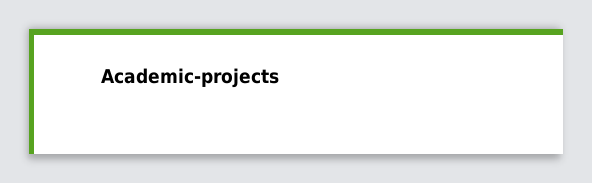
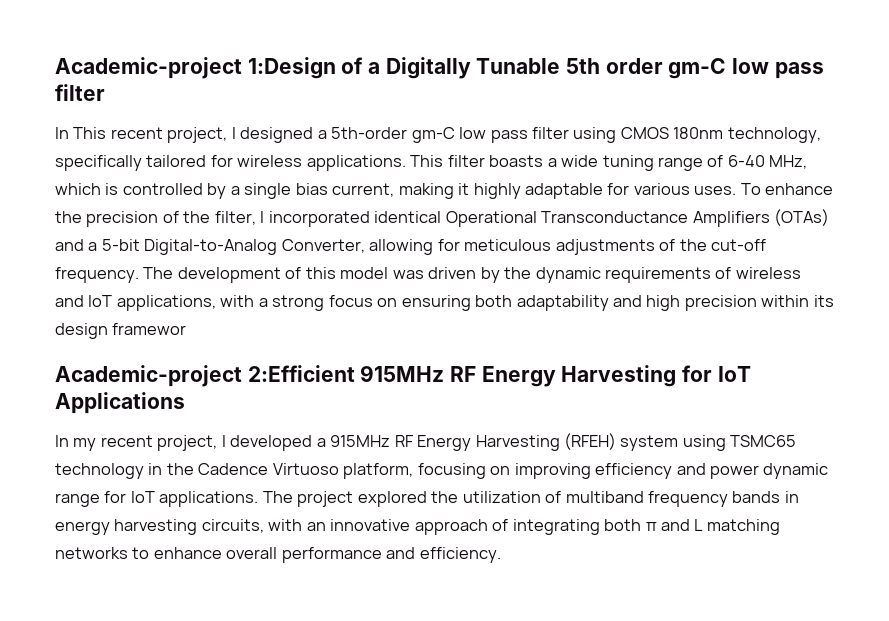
[101,68,279,88] Academic-projects -> [55,57,824,79] [55,84,105,101] [55,127,821,143] [55,155,808,171] [55,183,834,199] [55,209,830,227] [55,239,767,255] [55,267,801,283] [55,295,834,311] [55,323,187,339] [55,365,751,387] [55,392,185,414] [55,433,797,451] [55,463,829,479] [55,491,799,507] [55,519,780,535] [55,547,501,563] Academic-project 1:Design of a Digitally Tunable 5th order gm-C low pass filter // In This recent project, I designed a 5th-order gm-C low pass filter using CMOS 180nm technology, specifically tailored for wireless applications. This filter boasts a wide tuning range of 6-40 MHz, which is controlled by a single bias current, making it highly adaptable for various uses. To enhance the precision of the filter, I incorporated identical Operational Transconductance Amplifiers (OTAs) and a 5-bit Digital-to-Analog Converter, allowing for meticulous adjustments of the cut-off frequency. The development of this model was driven by the dynamic requirements of wireless and IoT applications, with a strong focus on ensuring both adaptability and high precision within its design framewor // Academic-project 2:Efficient 915MHz RF Energy Harvesting for IoT Applications // In my recent project, I developed a 915MHz RF Energy Harvesting (RFEH) system using TSMC65 technology in the Cadence Virtuoso platform, focusing on improving efficiency and power dynamic range for IoT applications. The project explored the utilization of multiband frequency bands in energy harvesting circuits, with an innovative approach of integrating both π and L matching networks to enhance overall performance and efficiency.

